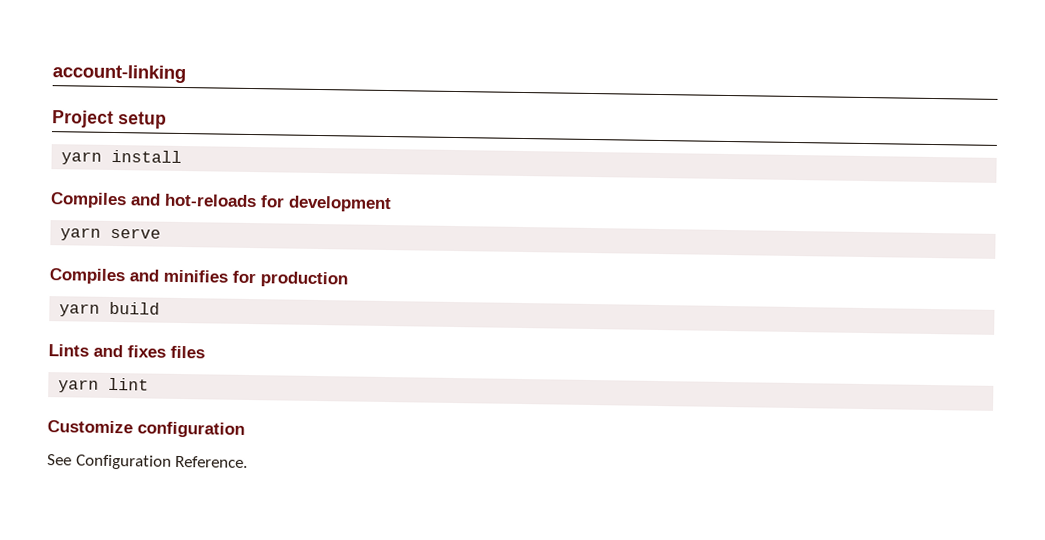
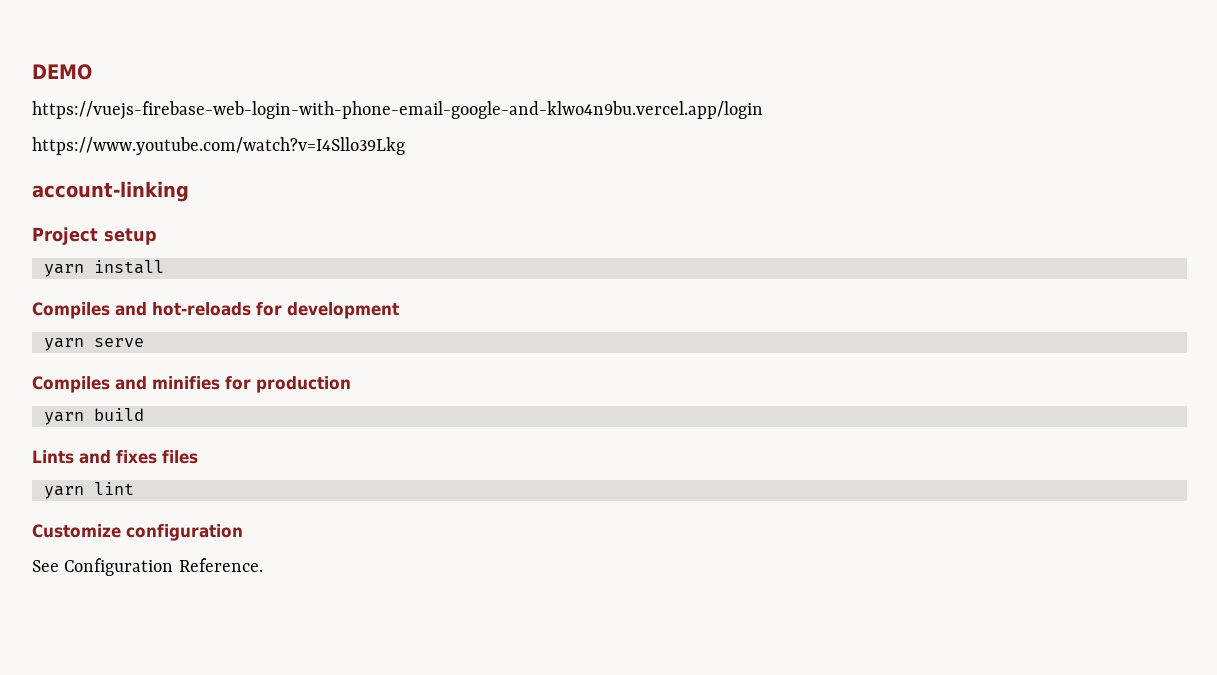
(52, 74) none -> [32,64,92,80] [32,101,763,120] [32,137,405,155] DEMO // https://vuejs-firebase-web-login-with-phone-email-google-and-klwo4n9bu.vercel.app/login // https://www.youtube.com/watch?v=I4Sllo39Lkg //

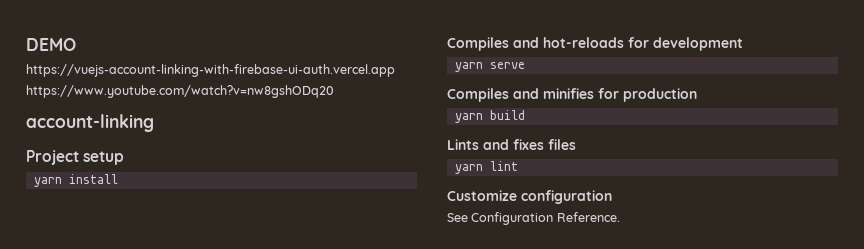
[32,101,763,120] [32,137,405,155] https://vuejs-firebase-web-login-with-phone-email-google-and-klwo4n9bu.vercel.app/login // https://www.youtube.com/watch?v=I4Sllo39Lkg -> [26,64,395,77] [26,85,334,98] https://vuejs-account-linking-with-firebase-ui-auth.vercel.app // https://www.youtube.com/watch?v=nw8gshODq20

